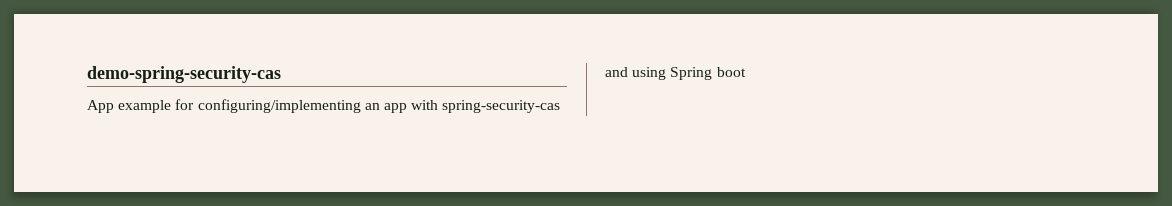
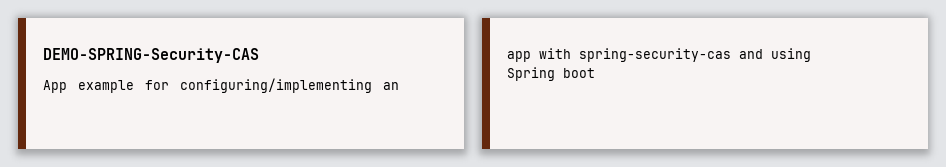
[87,66,281,83] demo-spring-security-cas -> [43,48,259,63] DEMO-SPRING-Security-CAS

